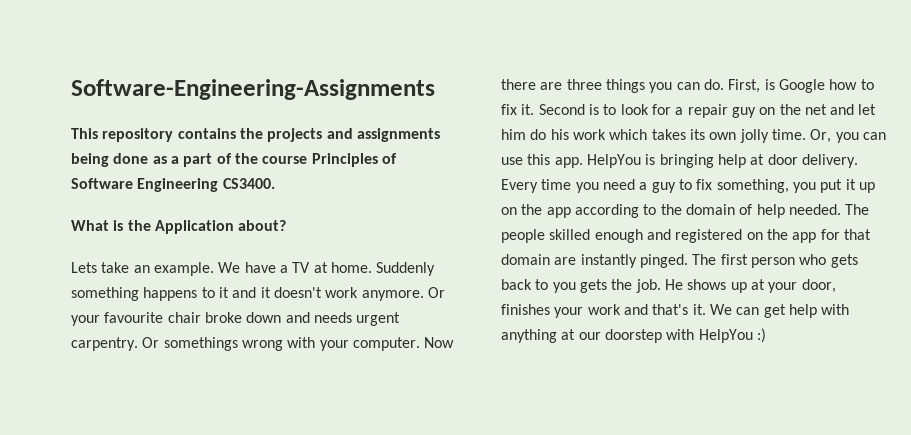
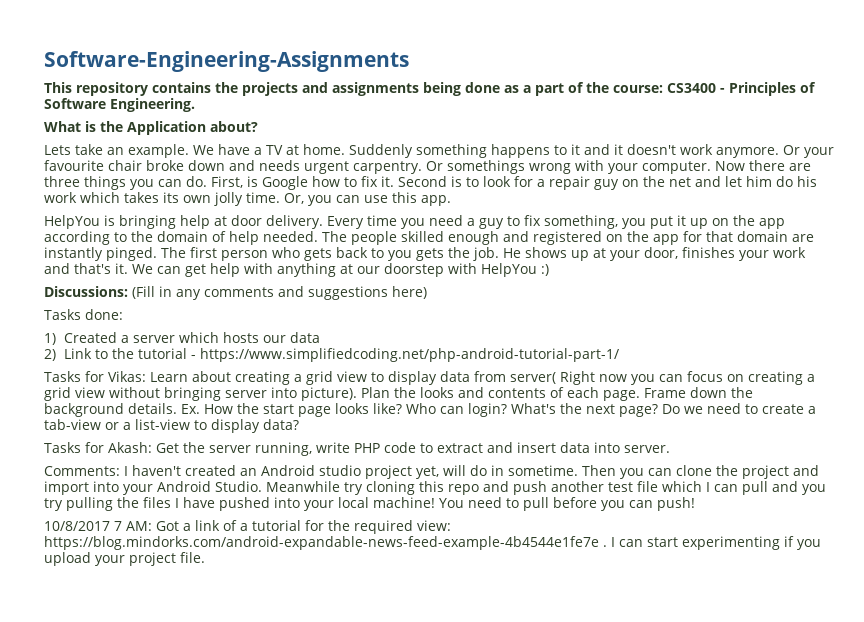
[262,156,308,164] course -> [613,83,725,93] course: CS3400 -
[137,178,275,192] Engineering CS3400. -> [110,98,195,112] Engineering.
(583, 162) none -> (451, 200) //
(766, 335) none -> [44,286,427,300] [44,309,123,320] [44,332,321,345] [44,348,620,362] [44,371,815,385] [44,387,753,401] [44,403,816,417] [44,419,299,433] [44,442,670,456] [44,465,819,479] [44,481,826,495] [44,497,695,511] [44,520,451,534] [44,536,821,550] [44,552,205,566] // Discussions: (Fill in any comments and suggestions here) // Tasks done: // 1) Created a server which hosts our data // 2) Link to the tutorial - https://www.simplifiedcoding.net/php-android-tutorial-part-1/ // Tasks for Vikas: Learn about creating a grid view to display data from server( Right now you can focus on creating a grid view without bringing server into picture). Plan the looks and contents of each page. Frame down the background details. Ex. How the start page looks like? Who can login? What's the next page? Do we need to create a tab-view or a list-view to display data? // Tasks for Akash: Get the server running, write PHP code to extract and insert data into server. // Comments: I haven't created an Android studio project yet, will do in sometime. Then you can clone the project and import into your Android Studio. Meanwhile try cloning this repo and push another test file which I can pull and you try pulling the files I have pushed into your local machine! You need to pull before you can push! // 10/8/2017 7 AM: Got a link of a tutorial for the required view: https://blog.mindorks.com/android-expandable-news-feed-example-4b4544e1fe7e . I can start experimenting if you upload your project file.

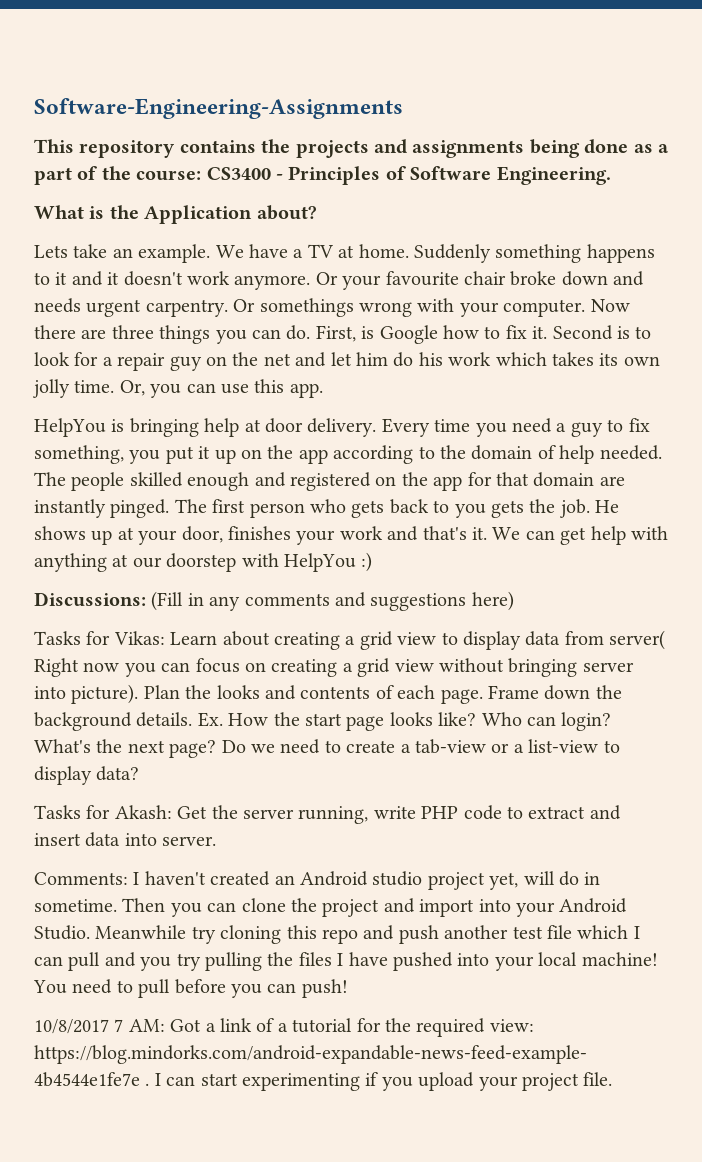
[44,309,123,320] [44,332,321,345] [44,348,620,362] // Tasks done: // 1) Created a server which hosts our data // 2) Link to the tutorial - https://www.simplifiedcoding.net/php-android-tutorial-part-1/ -> (514, 601) none

